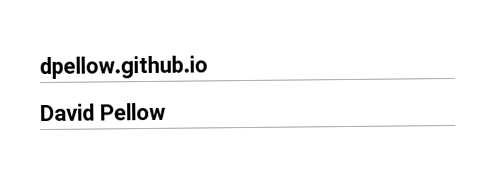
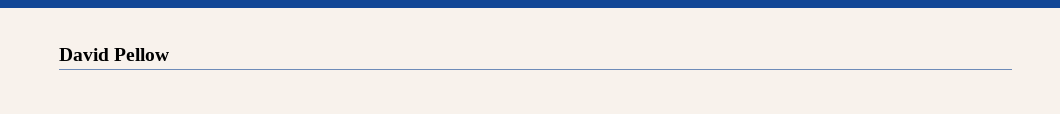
[39,55,208,80] dpellow.github.io // -> (59, 54) none

